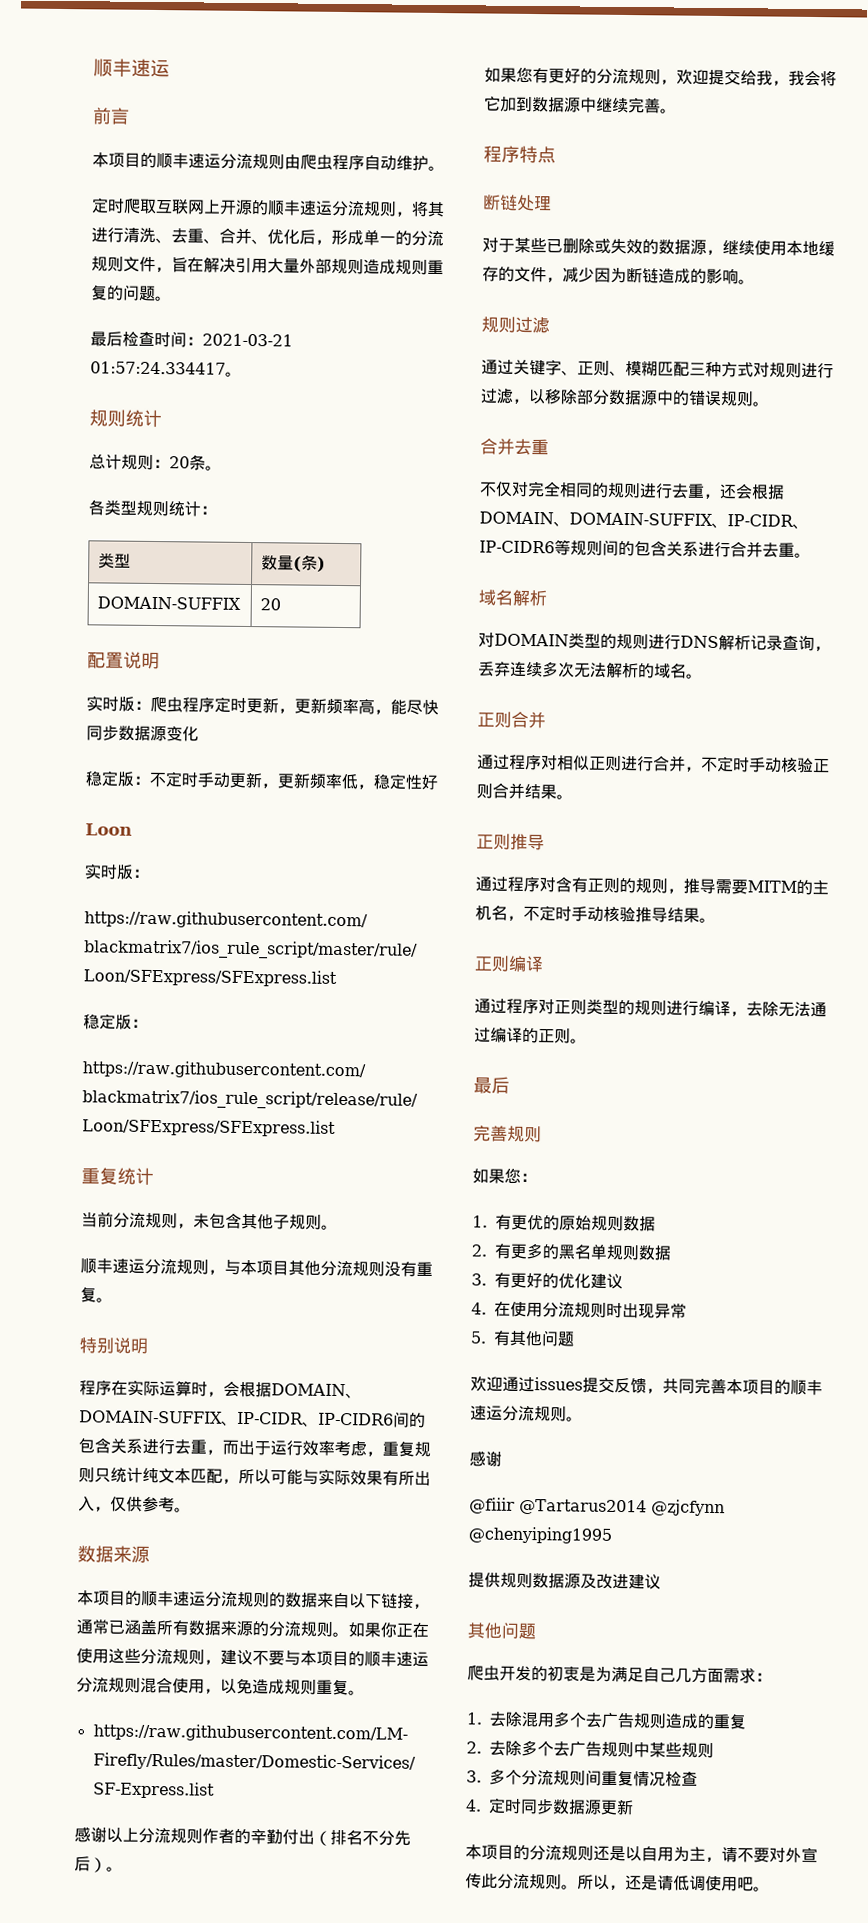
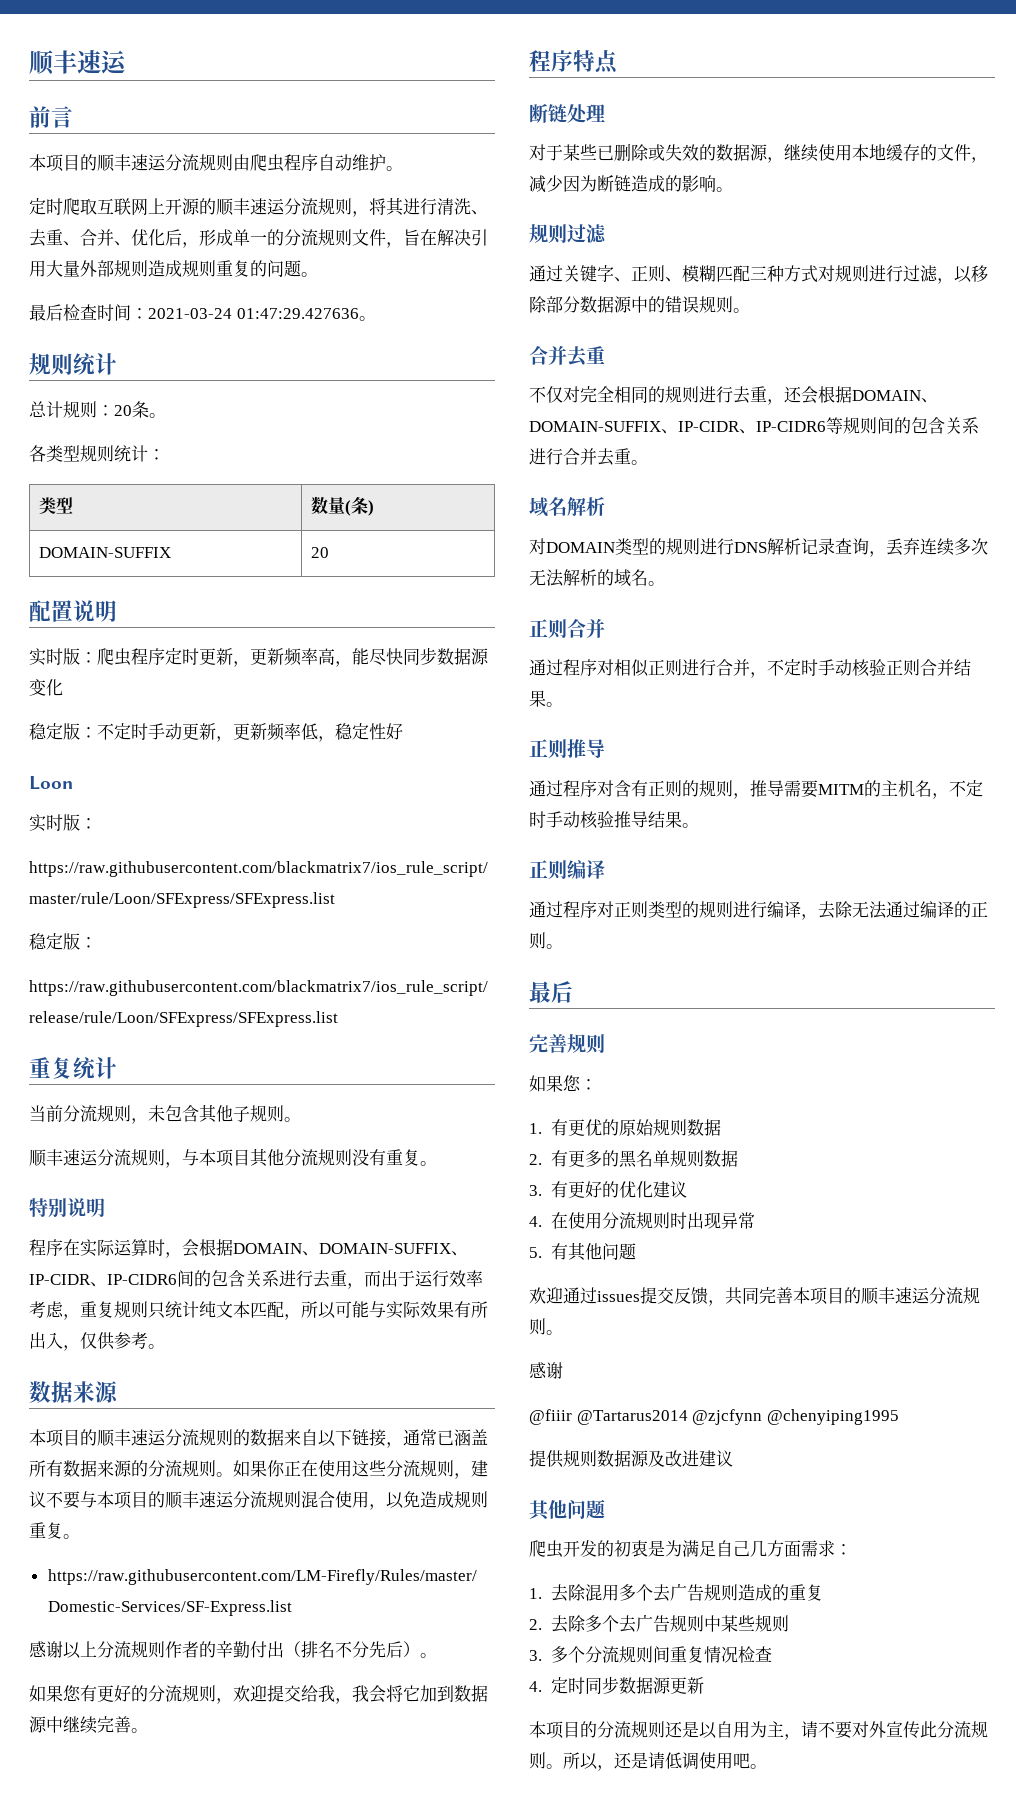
[202,333,293,347] [90,361,226,375] 2021-03-21 01:57:24.334417 -> [148,308,359,319] 2021-03-24 01:47:29.427636

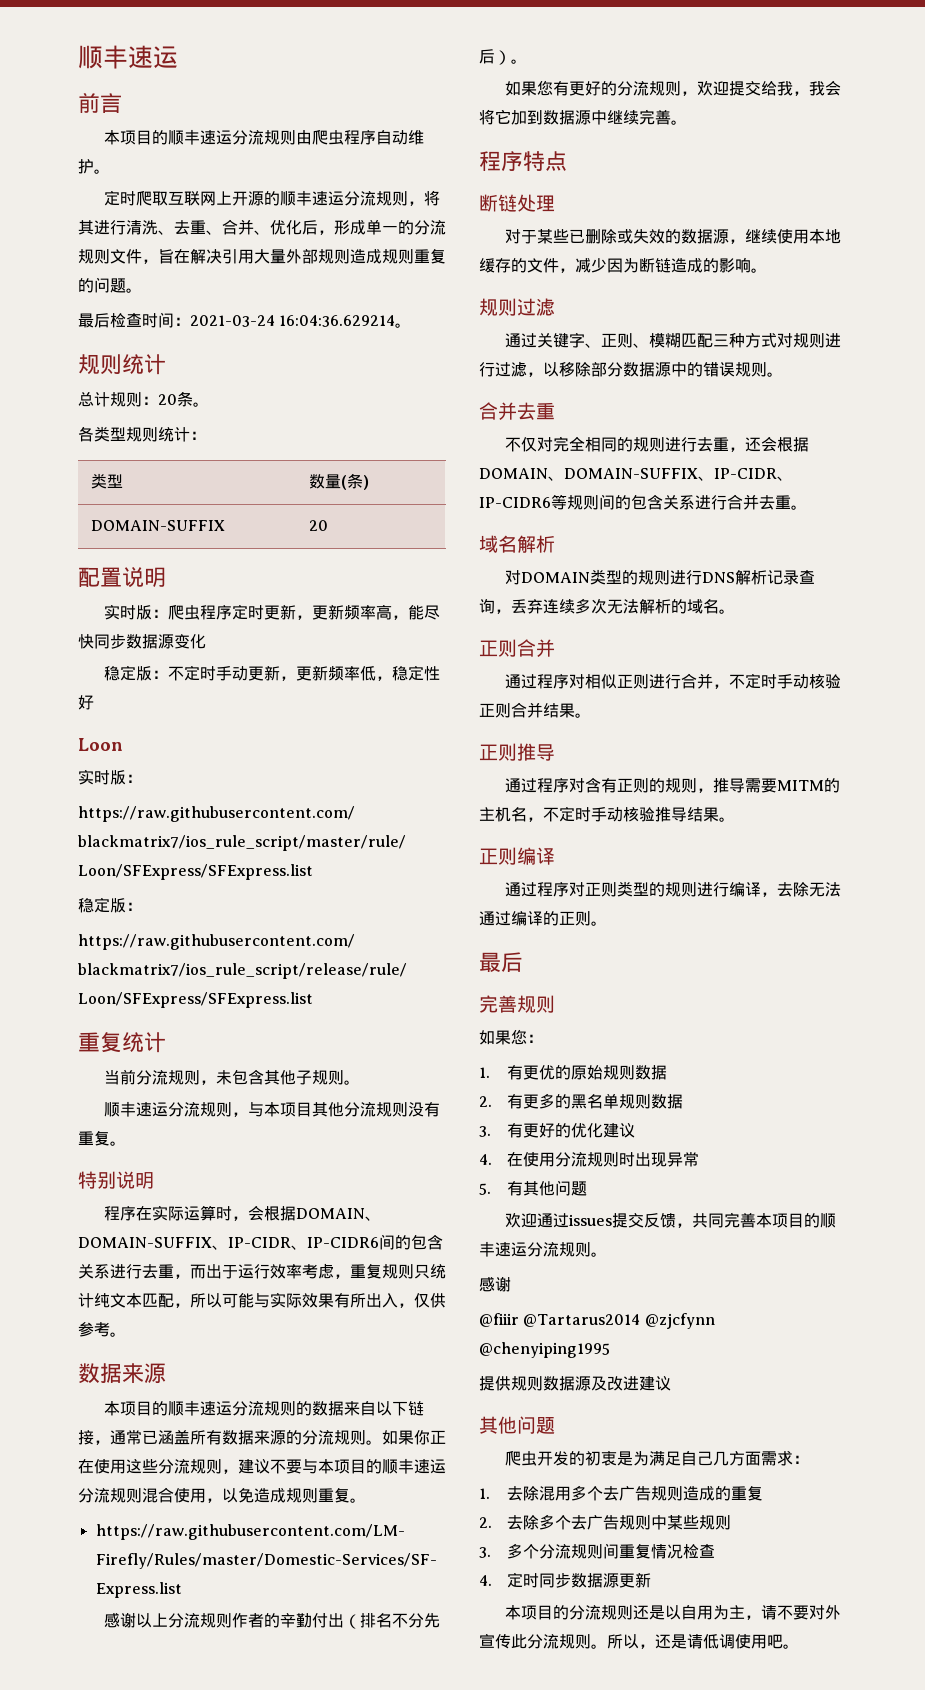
[236,308,359,319] 01:47:29.427636 -> [279,315,396,327] 16:04:36.629214

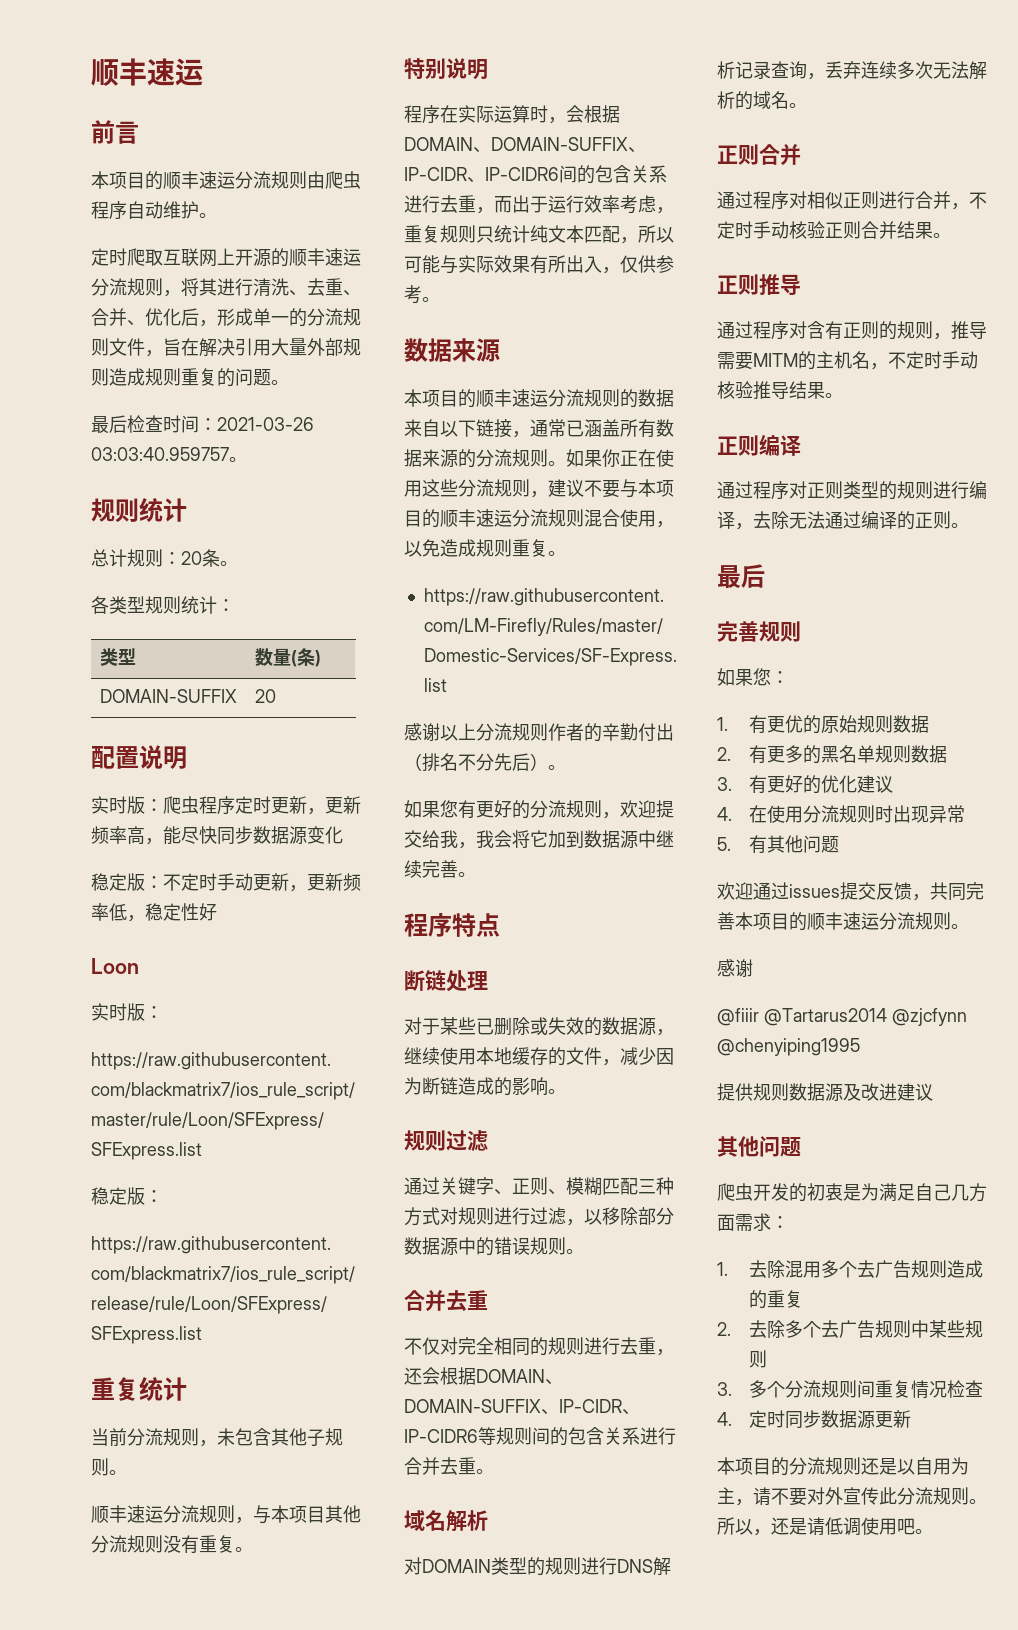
[190,315,396,327] 2021-03-24 16:04:36.629214 -> [217,417,314,431] [91,447,229,461] 2021-03-26 03:03:40.959757

